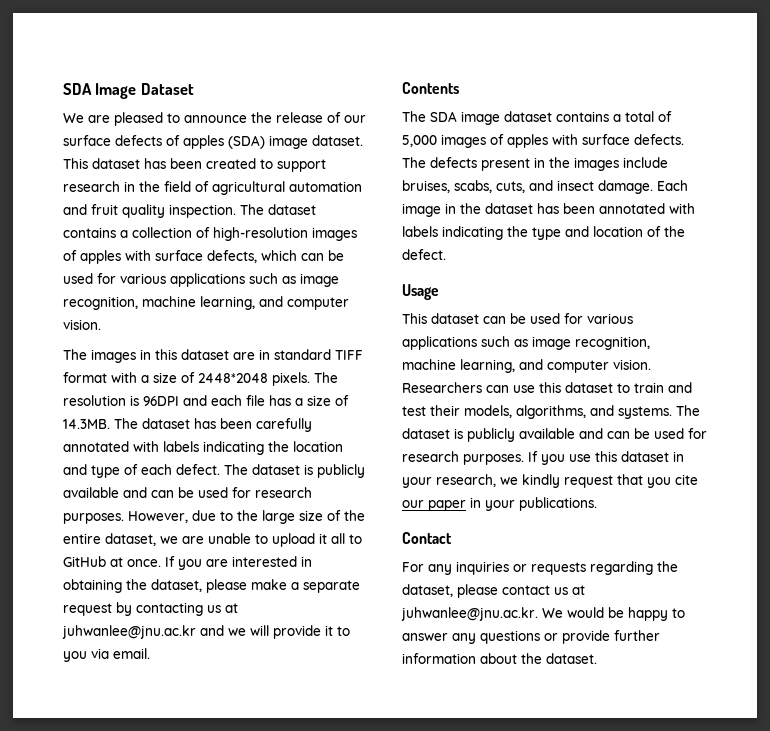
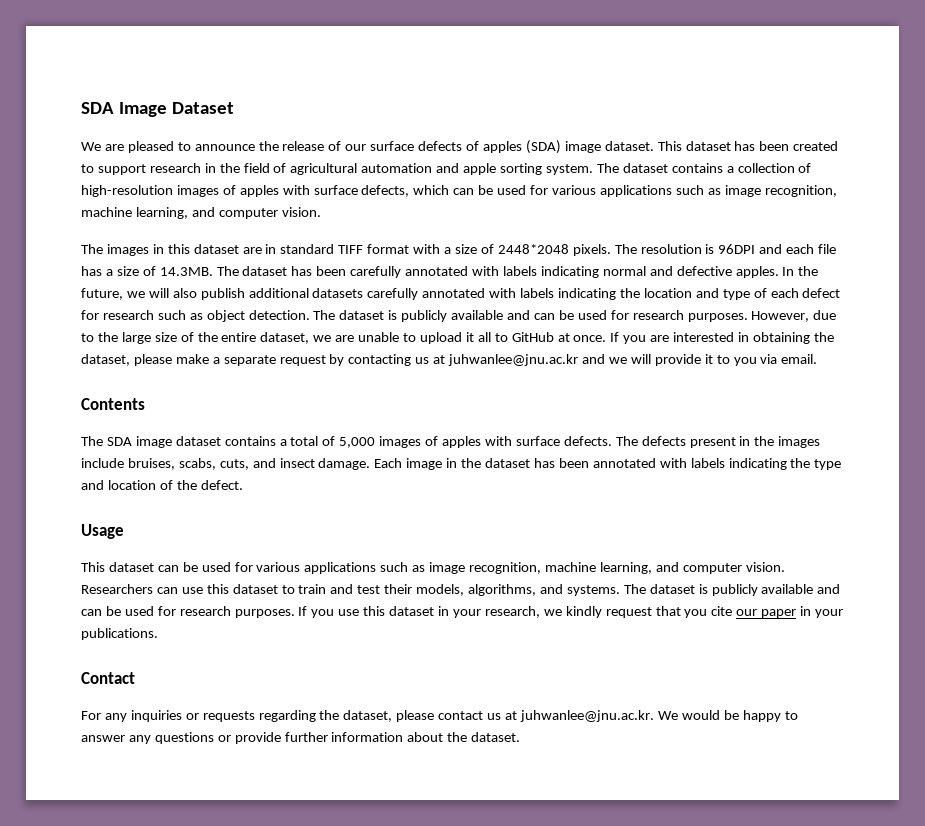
[91,204,236,218] fruit quality inspection. -> [463,163,593,175] apple sorting system.
(264, 448) none -> [602,266,819,278] [81,288,617,300] normal and defective apples. In the future, we will also publish additional datasets carefully annotated with labels indicating
[176,464,220,475] defect. -> [802,288,841,298] [81,310,310,322] defect for research such as object detection.

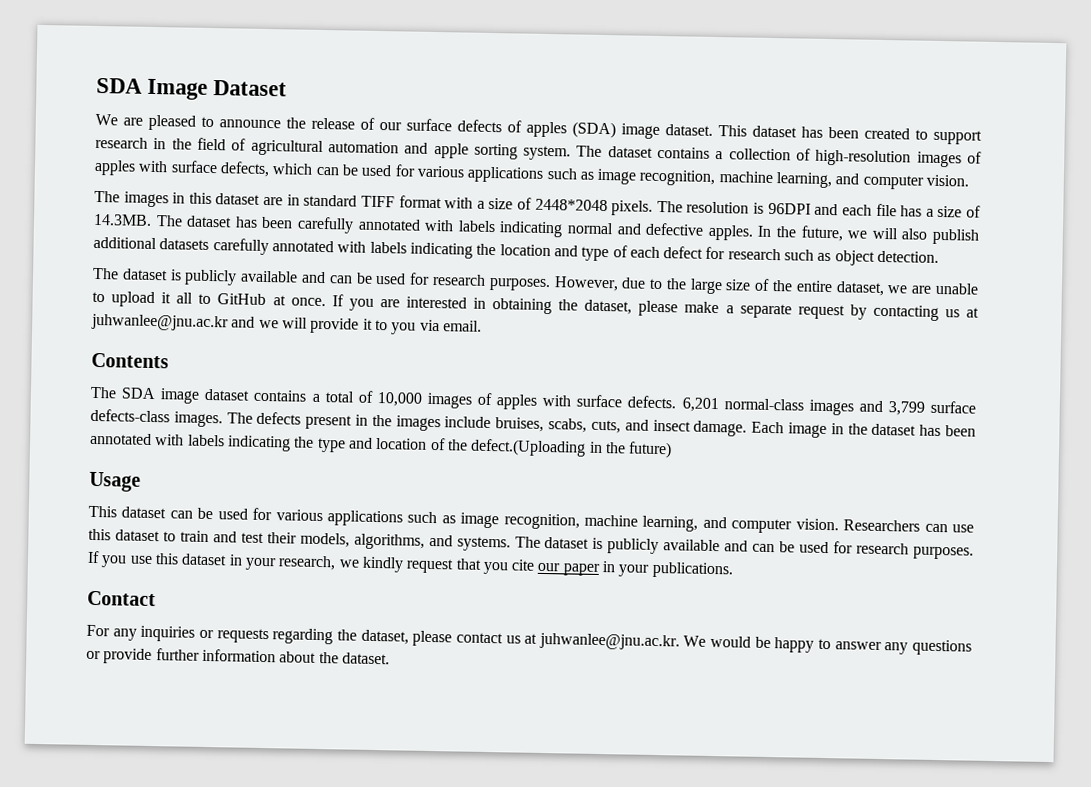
(310, 315) none -> (940, 256) //
[339,437,376,448] 5,000 -> [376,392,422,407] 10,000
(612, 441) none -> [681,397,977,416] [90,408,223,428] 6,201 normal-class images and 3,799 surface defects-class images.
[200,480,243,490] defect. -> [470,438,673,459] defect.(Uploading in the future)

